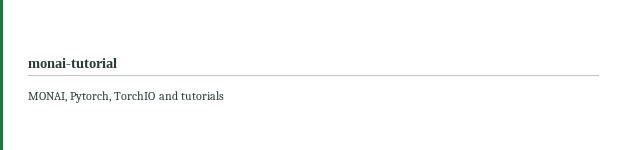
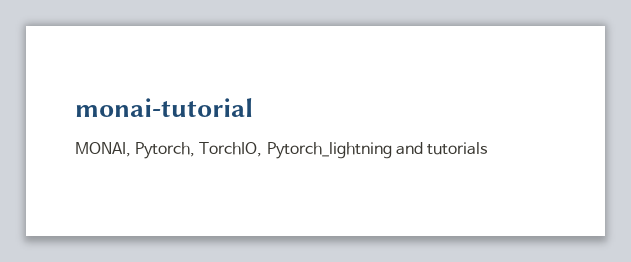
[114,91,156,100] TorchIO -> [199,142,392,159] TorchIO, Pytorch_lightning

